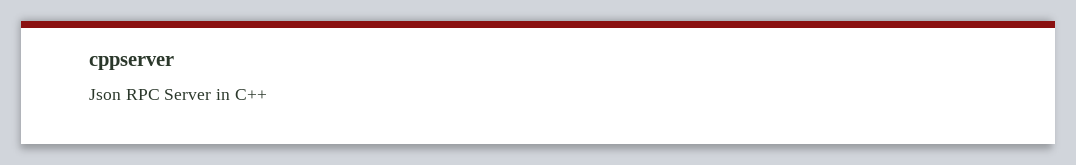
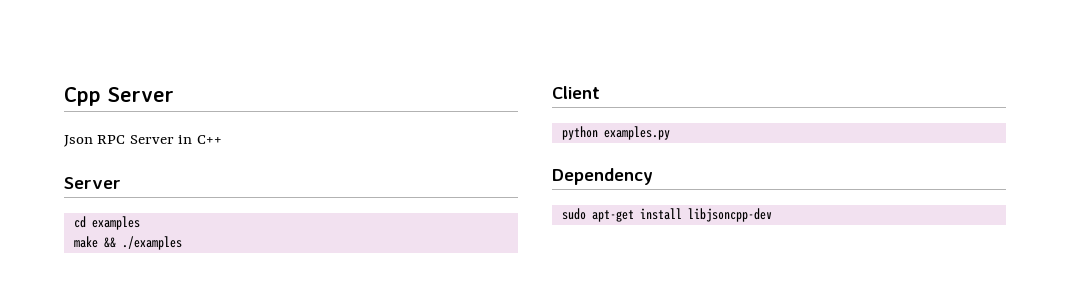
[89,56,174,70] cppserver -> [64,87,174,106] Cpp Server
(267, 94) none -> [64,177,121,189] [73,216,140,230] [73,236,182,250] [552,86,600,99] [561,126,670,140] [552,168,653,185] [561,208,772,222] // Server // cd examples // make && ./examples // Client // python examples.py // Dependency // sudo apt-get install libjsoncpp-dev

